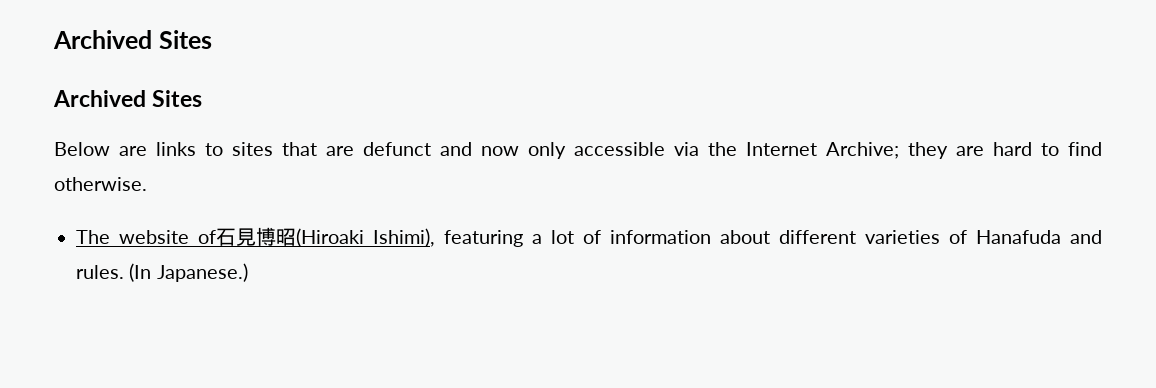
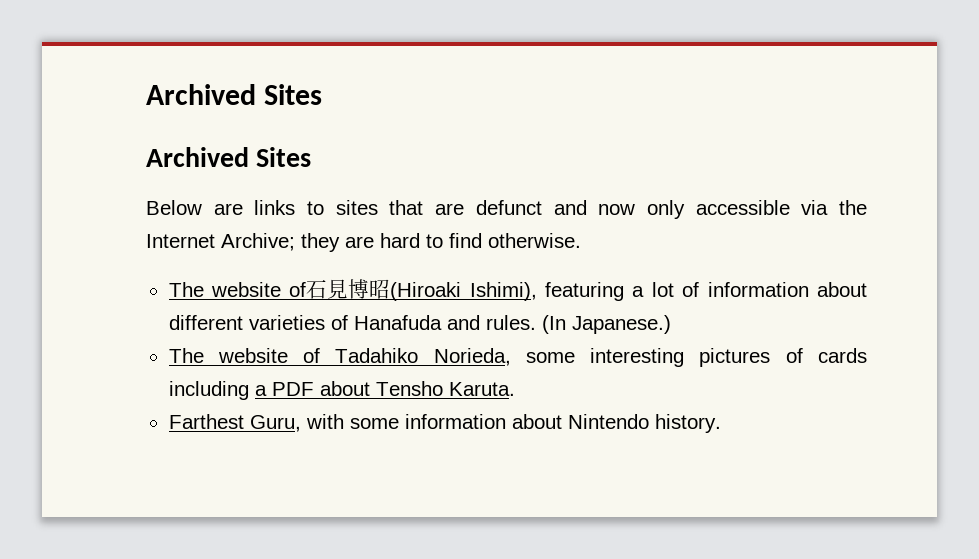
(248, 272) none -> [168,348,868,367] [168,381,515,400] [168,414,721,433] // The website of Tadahiko Norieda, some interesting pictures of cards including a PDF about Tensho Karuta. // Farthest Guru, with some information about Nintendo history.

